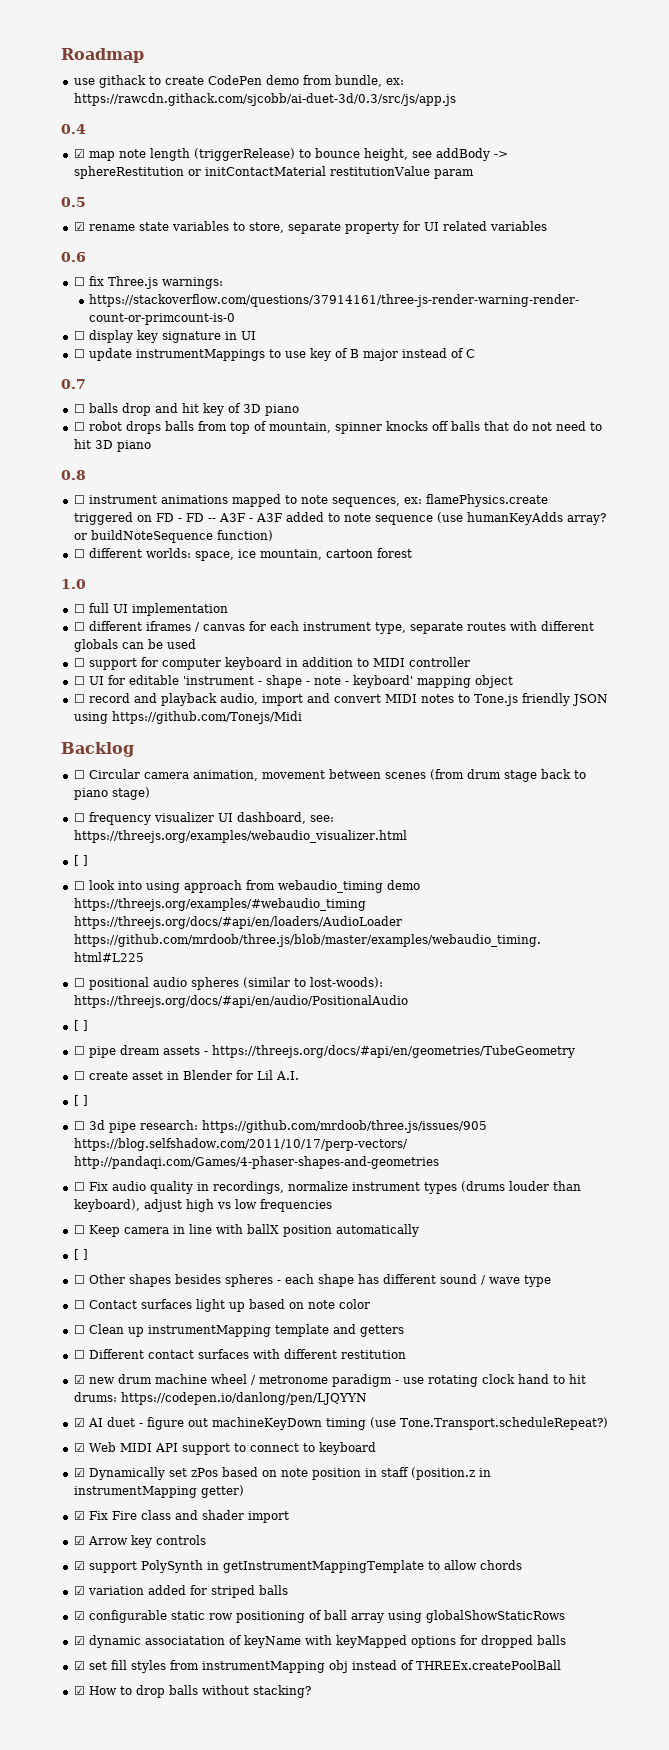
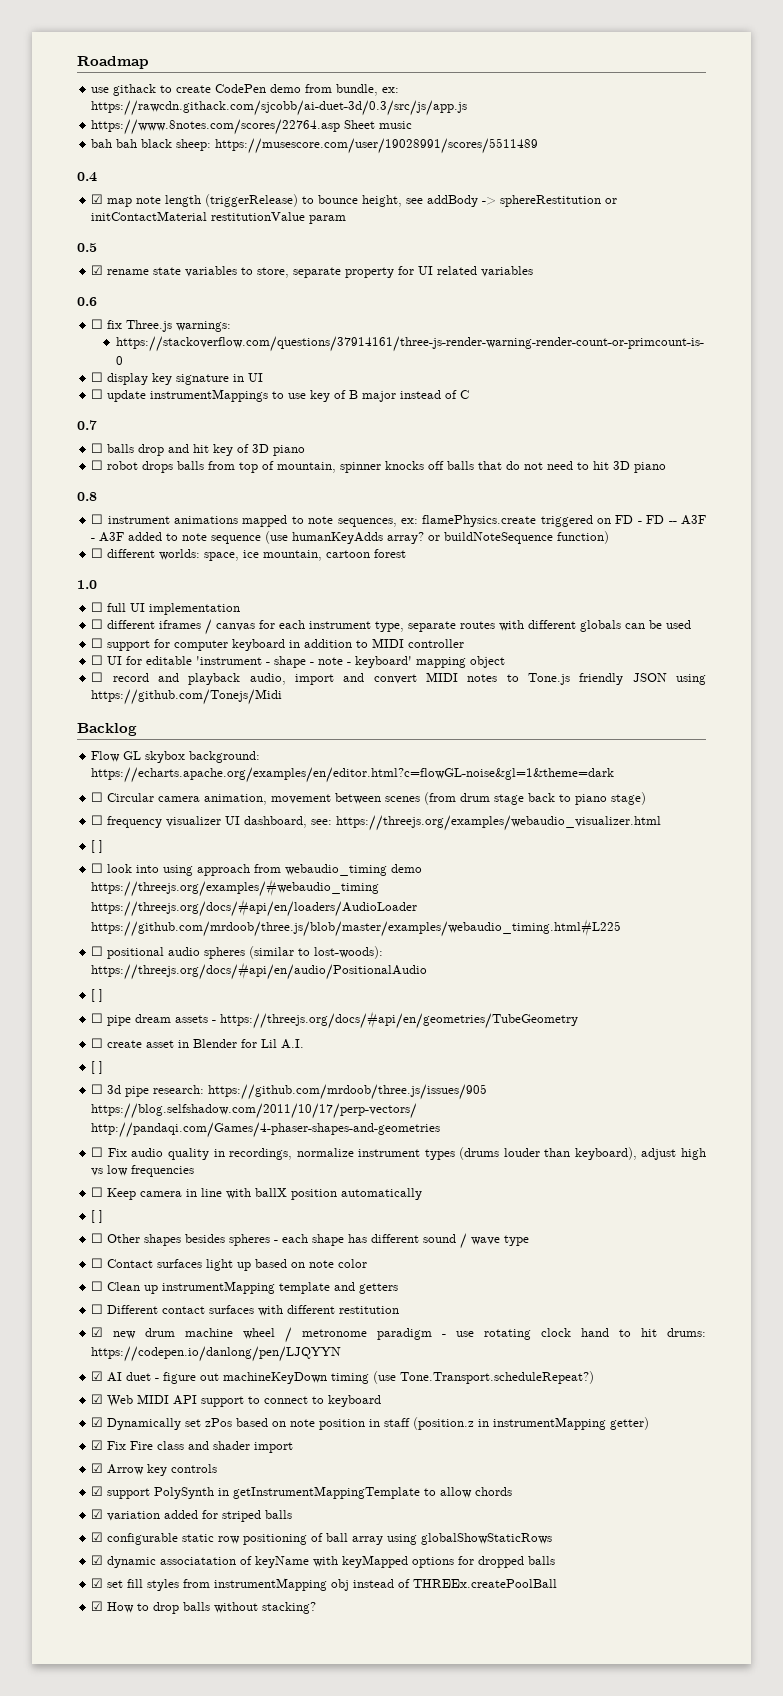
(456, 99) none -> [91,119,413,135] [91,138,539,154] // https://www.8notes.com/scores/22764.asp Sheet music // bah bah black sheep: https://musescore.com/user/19028991/scores/5511489
(134, 749) none -> [91,751,261,763] [91,767,615,783] // Flow GL skybox background: https://echarts.apache.org/examples/en/editor.html?c=flowGL-noise&gl=1&theme=dark

